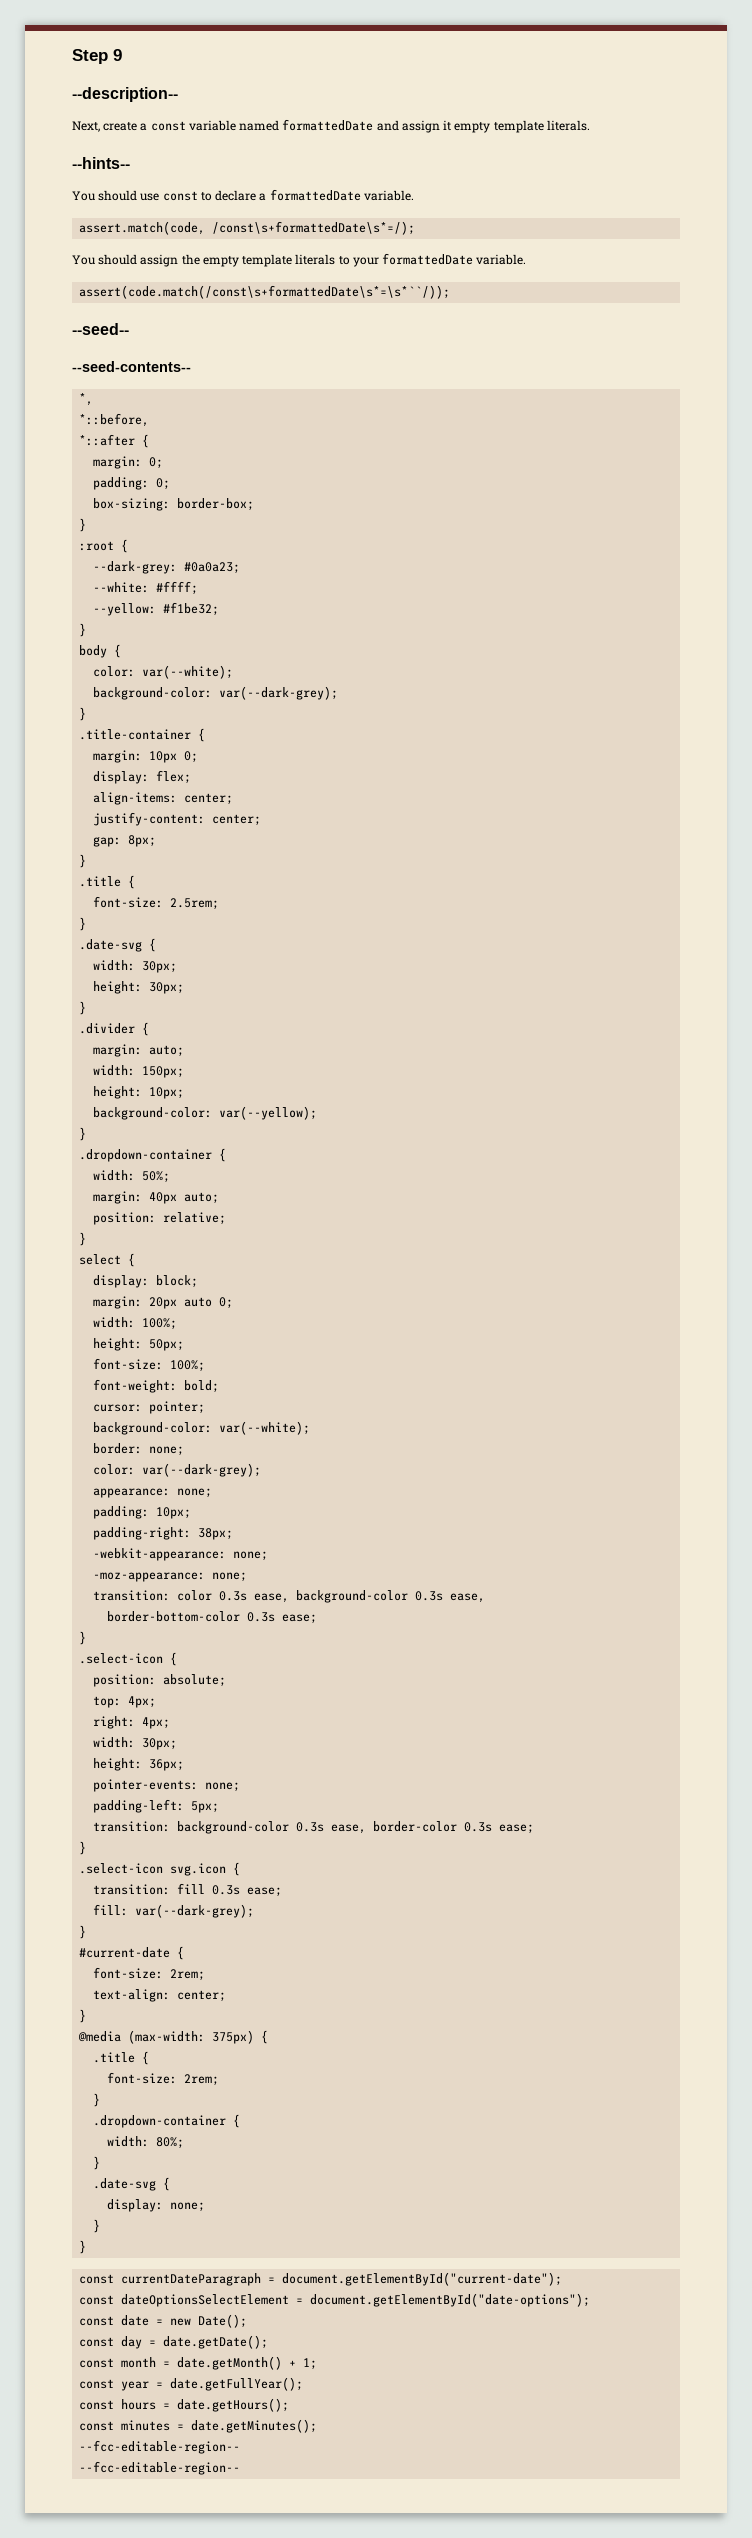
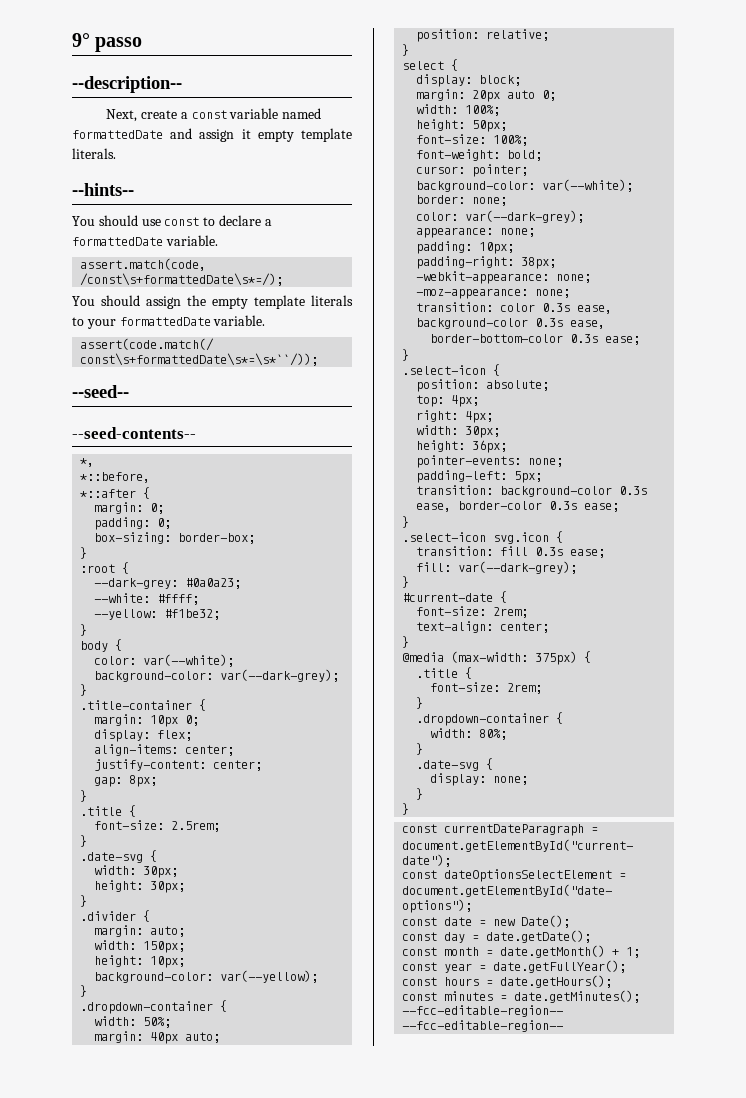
[72,49,122,64] Step 9 -> [72,33,143,52] 9° passo

